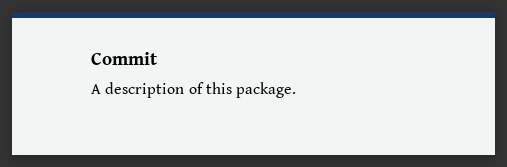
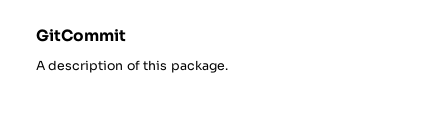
[91,52,158,65] Commit -> [36,29,126,42] GitCommit

